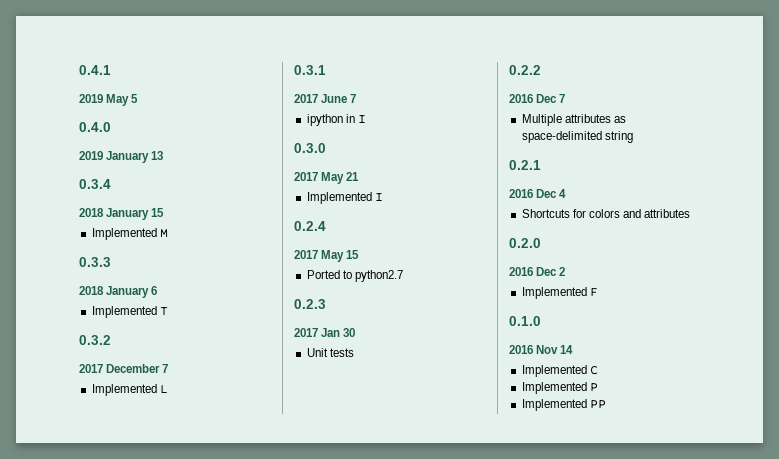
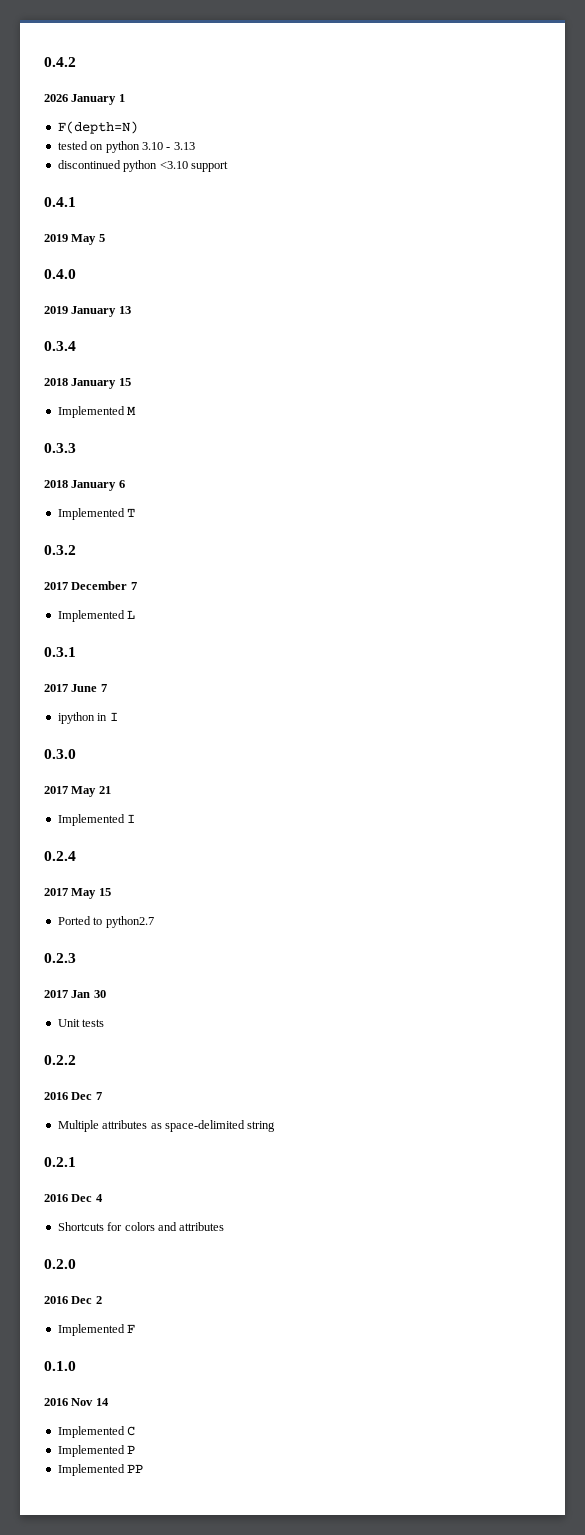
(79, 70) none -> [44,57,76,67] [44,94,125,105] [57,121,138,134] [57,141,195,153] [57,160,228,172] 0.4.2 // 2026 January 1 // F(depth=N) // tested on python 3.10 - 3.13 // discontinued python <3.10 support //

